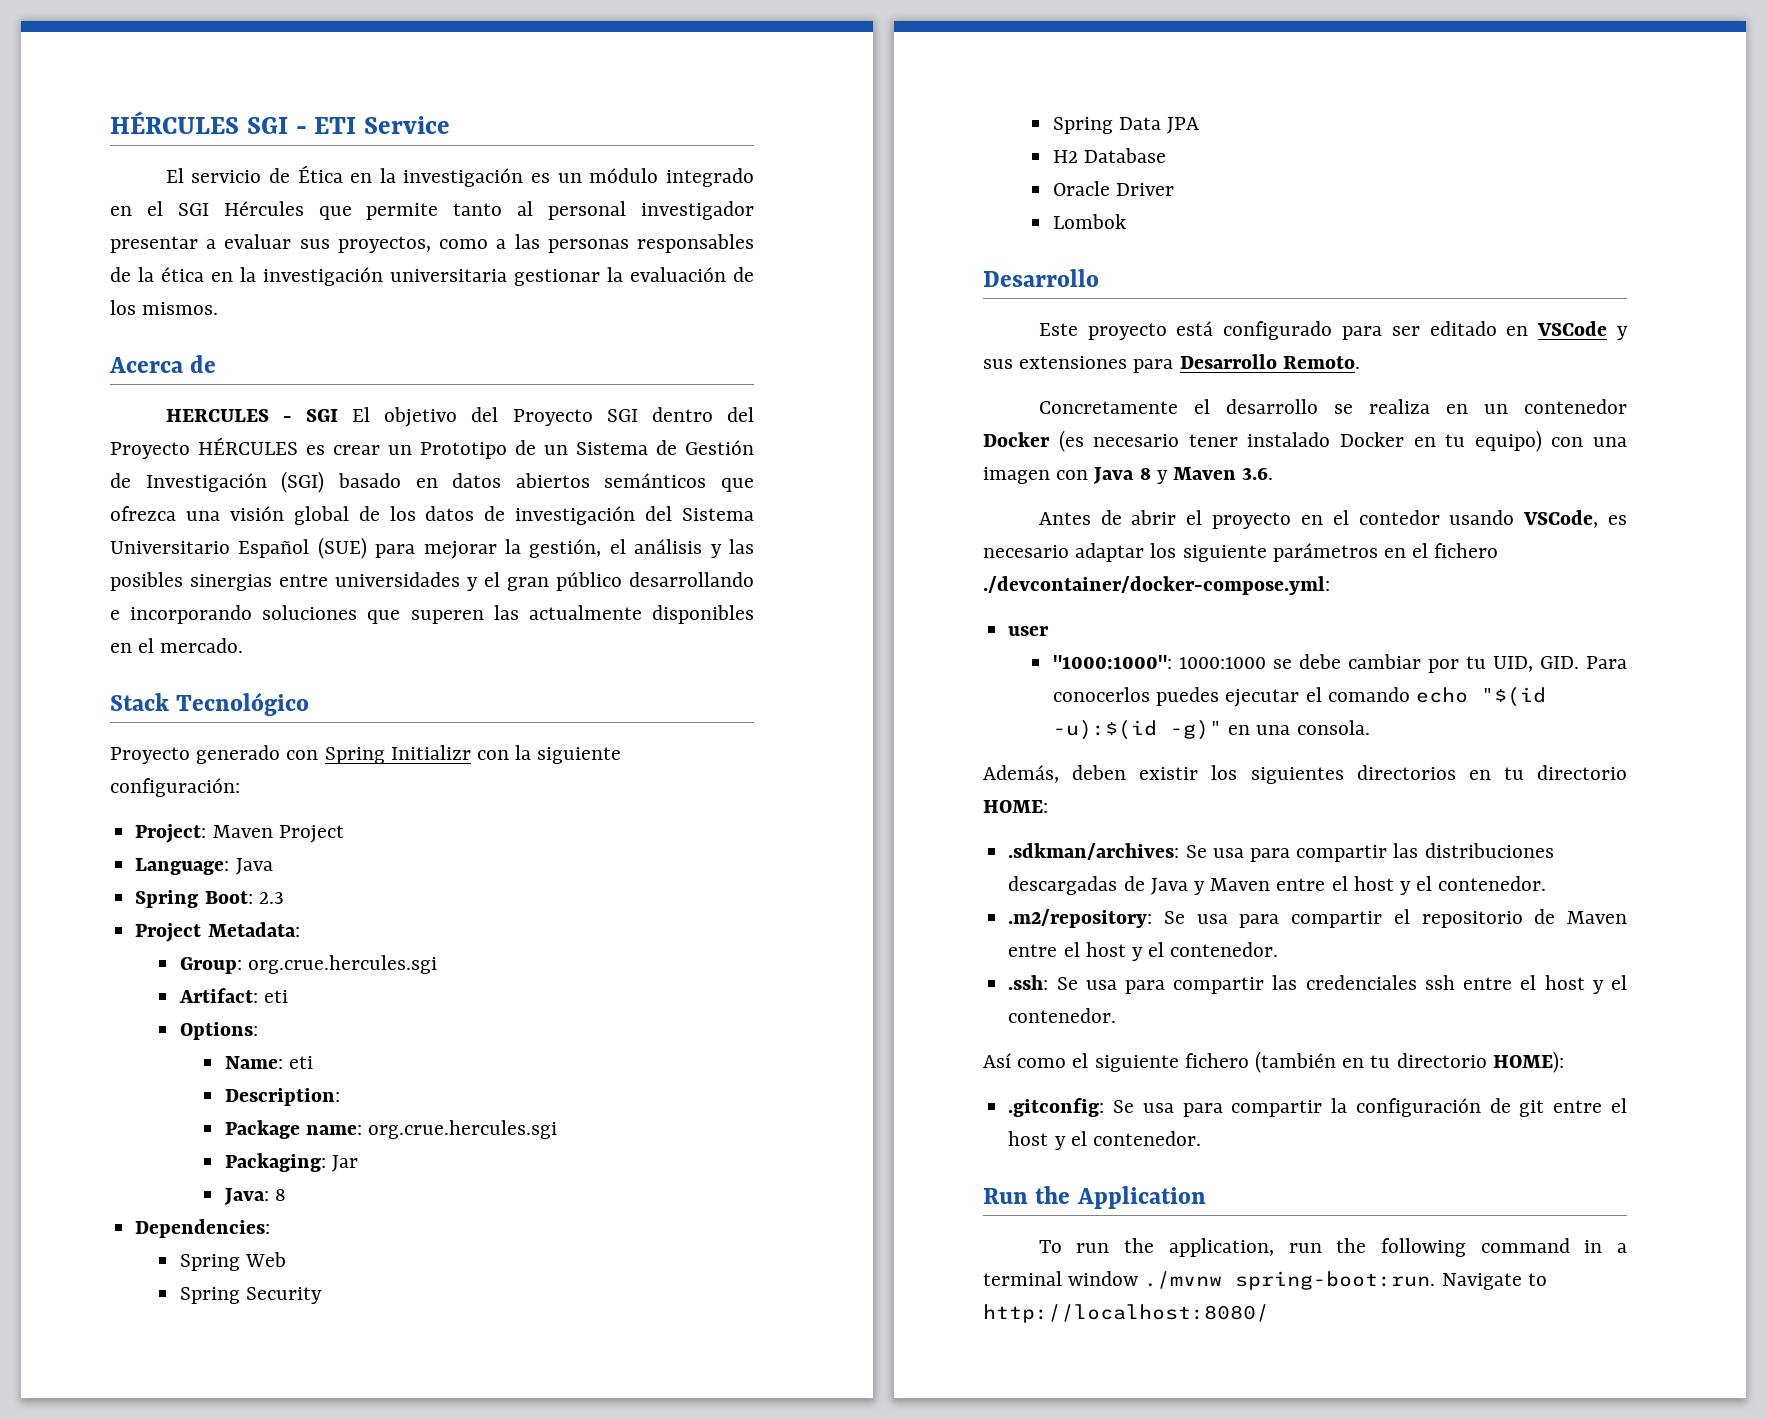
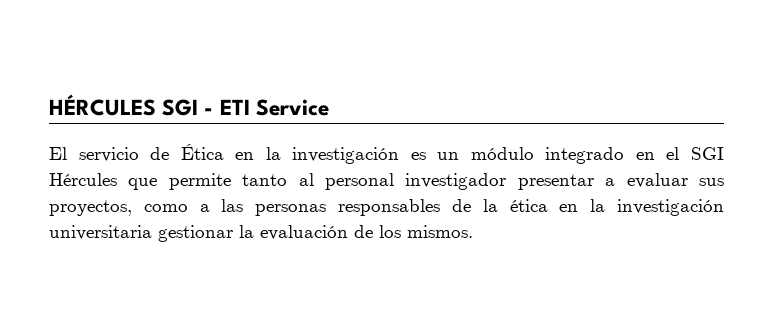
[109,355,217,373] [165,407,755,427] [110,437,754,459] [110,471,754,493] [110,506,754,525] [110,537,754,559] [110,572,754,591] [110,605,754,624] [110,638,244,653] [110,692,310,716] [110,745,622,764] [110,778,240,797] [135,824,344,843] [135,858,273,875] [135,890,284,908] [135,922,300,942] [180,955,438,974] [179,988,289,1003] [180,1022,259,1040] [224,1056,313,1069] [224,1088,340,1106] [224,1120,558,1139] [224,1153,358,1172] [223,1188,286,1205] [135,1219,271,1238] [180,1252,287,1271] [180,1287,323,1304] [1053,117,1200,134] [1053,148,1167,163] [1053,181,1175,196] [1053,214,1127,229] [983,269,1099,287] [1038,321,1628,340] [983,354,1360,373] [1038,399,1627,414] [983,430,1627,452] [983,467,1274,484] [1038,510,1627,529] [983,543,1499,562] [983,576,1330,595] [1008,626,1050,636] [1053,654,1627,673] [1053,687,1547,707] [1053,720,1370,740] [983,765,1627,784] [983,800,1048,813] [1008,843,1554,862] [1008,876,1547,895] [1008,909,1627,928] [1008,942,1279,961] [1008,975,1628,994] [1008,1008,1117,1023] [983,1051,1564,1073] [1008,1098,1627,1117] [1008,1131,1201,1150] [983,1186,1206,1209] [1038,1238,1627,1257] [983,1271,1547,1290] [983,1304,1269,1323] // Acerca de // HERCULES - SGI El objetivo del Proyecto SGI dentro del Proyecto HÉRCULES es crear un Prototipo de un Sistema de Gestión de Investigación (SGI) basado en datos abiertos semánticos que ofrezca una visión global de los datos de investigación del Sistema Universitario Español (SUE) para mejorar la gestión, el análisis y las posibles sinergias entre universidades y el gran público desarrollando e incorporando soluciones que superen las actualmente disponibles en el mercado. // Stack Tecnológico // Proyecto generado con Spring Initializr con la siguiente configuración: // Project: Maven Project // Language: Java // Spring Boot: 2.3 // Project Metadata: // Group: org.crue.hercules.sgi // Artifact: eti // Options: // Name: eti // Description: // Package name: org.crue.hercules.sgi // Packaging: Jar // Java: 8 // Dependencies: // Spring Web // Spring Security // Spring Data JPA // H2 Database // Oracle Driver // Lombok // Desarrollo // Este proyecto está configurado para ser editado en VSCode y sus extensiones para Desarrollo Remoto. // Concretamente el desarrollo se realiza en un contenedor Docker (es necesario tener instalado Docker en tu equipo) con una imagen con Java 8 y Maven 3.6. // Antes de abrir el proyecto en el contedor usando VSCode, es necesario adaptar los siguiente parámetros en el fichero ./devcontainer/docker-compose.yml: // user // "1000:1000": 1000:1000 se debe cambiar por tu UID, GID. Para conocerlos puedes ejecutar el comando echo "$(id -u):$(id -g)" en una consola. // Además, deben existir los siguientes directorios en tu directorio HOME: // .sdkman/archives: Se usa para compartir las distribuciones descargadas de Java y Maven entre el host y el contenedor. // .m2/repository: Se usa para compartir el repositorio de Maven entre el host y el contenedor. // .ssh: Se usa para compartir las credenciales ssh entre el host y el contenedor. // Así como el siguiente fichero (también en tu directorio HOME): // .gitconfig: Se usa para compartir la configuración de git entre el host y el contenedor. // Run the Application // To run the application, run the following command in a terminal window ./mvnw spring-boot:run. Navigate to http://localhost:8080/ -> (473, 231) none

